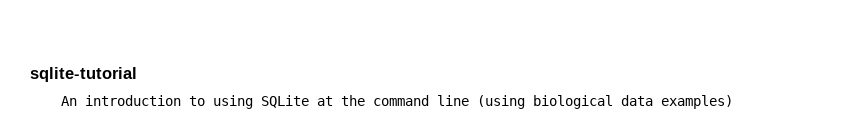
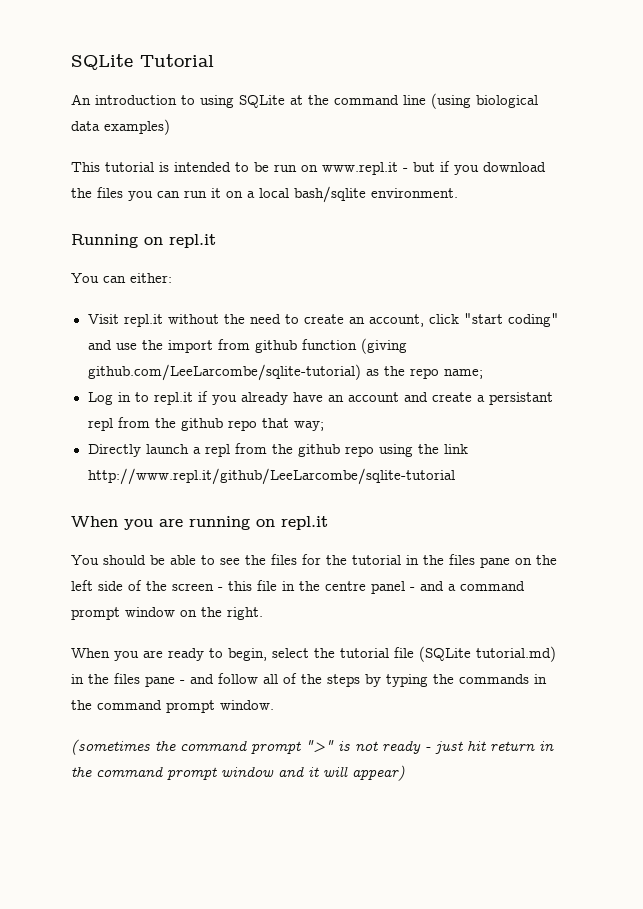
[30,67,137,82] sqlite-tutorial -> [71,54,214,70] SQLite Tutorial
(733, 102) none -> [71,161,546,175] [71,186,458,203] [71,234,216,248] [71,273,172,283] [87,313,559,327] [87,338,407,354] [87,364,483,381] [87,391,553,405] [87,417,324,431] [87,443,468,457] [87,468,455,485] [71,516,328,530] [71,554,557,568] [71,580,525,594] [71,607,263,620] [71,646,556,662] [71,673,547,687] [71,700,274,713] [71,739,554,755] [71,765,405,781] // This tutorial is intended to be run on www.repl.it - but if you download the files you can run it on a local bash/sqlite environment. // Running on repl.it // You can either: // Visit repl.it without the need to create an account, click "start coding" and use the import from github function (giving github.com/LeeLarcombe/sqlite-tutorial) as the repo name; // Log in to repl.it if you already have an account and create a persistant repl from the github repo that way; // Directly launch a repl from the github repo using the link http://www.repl.it/github/LeeLarcombe/sqlite-tutorial // When you are running on repl.it // You should be able to see the files for the tutorial in the files pane on the left side of the screen - this file in the centre panel - and a command prompt window on the right. // When you are ready to begin, select the tutorial file (SQLite tutorial.md) in the files pane - and follow all of the steps by typing the commands in the command prompt window. // (sometimes the command prompt ">" is not ready - just hit return in the command prompt window and it will appear)

